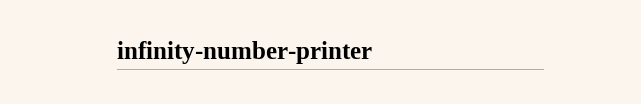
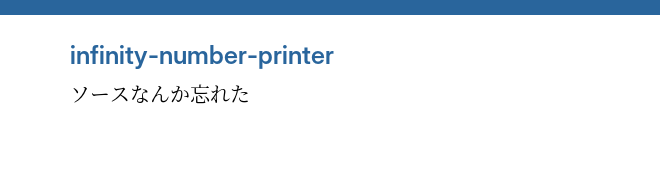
(372, 52) none -> [70,84,250,104] // ソースなんか忘れた

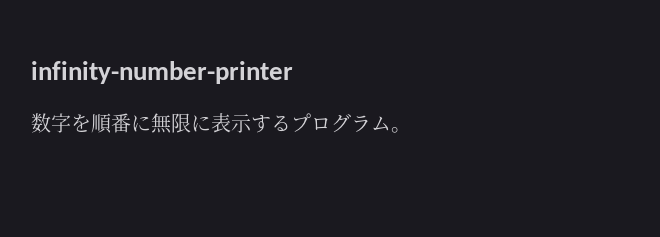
[70,84,250,104] ソースなんか忘れた -> [31,113,411,134] 数字を順番に無限に表示するプログラム。

